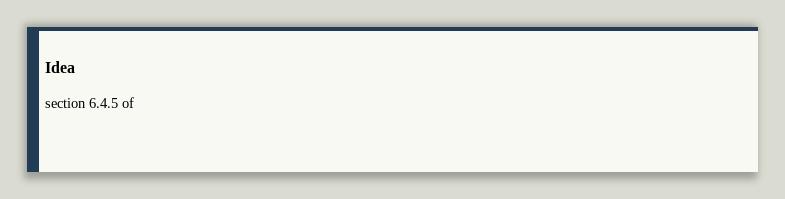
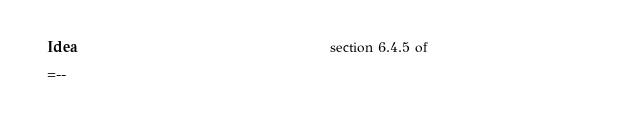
(75, 67) none -> [47,73,66,79] // =--

